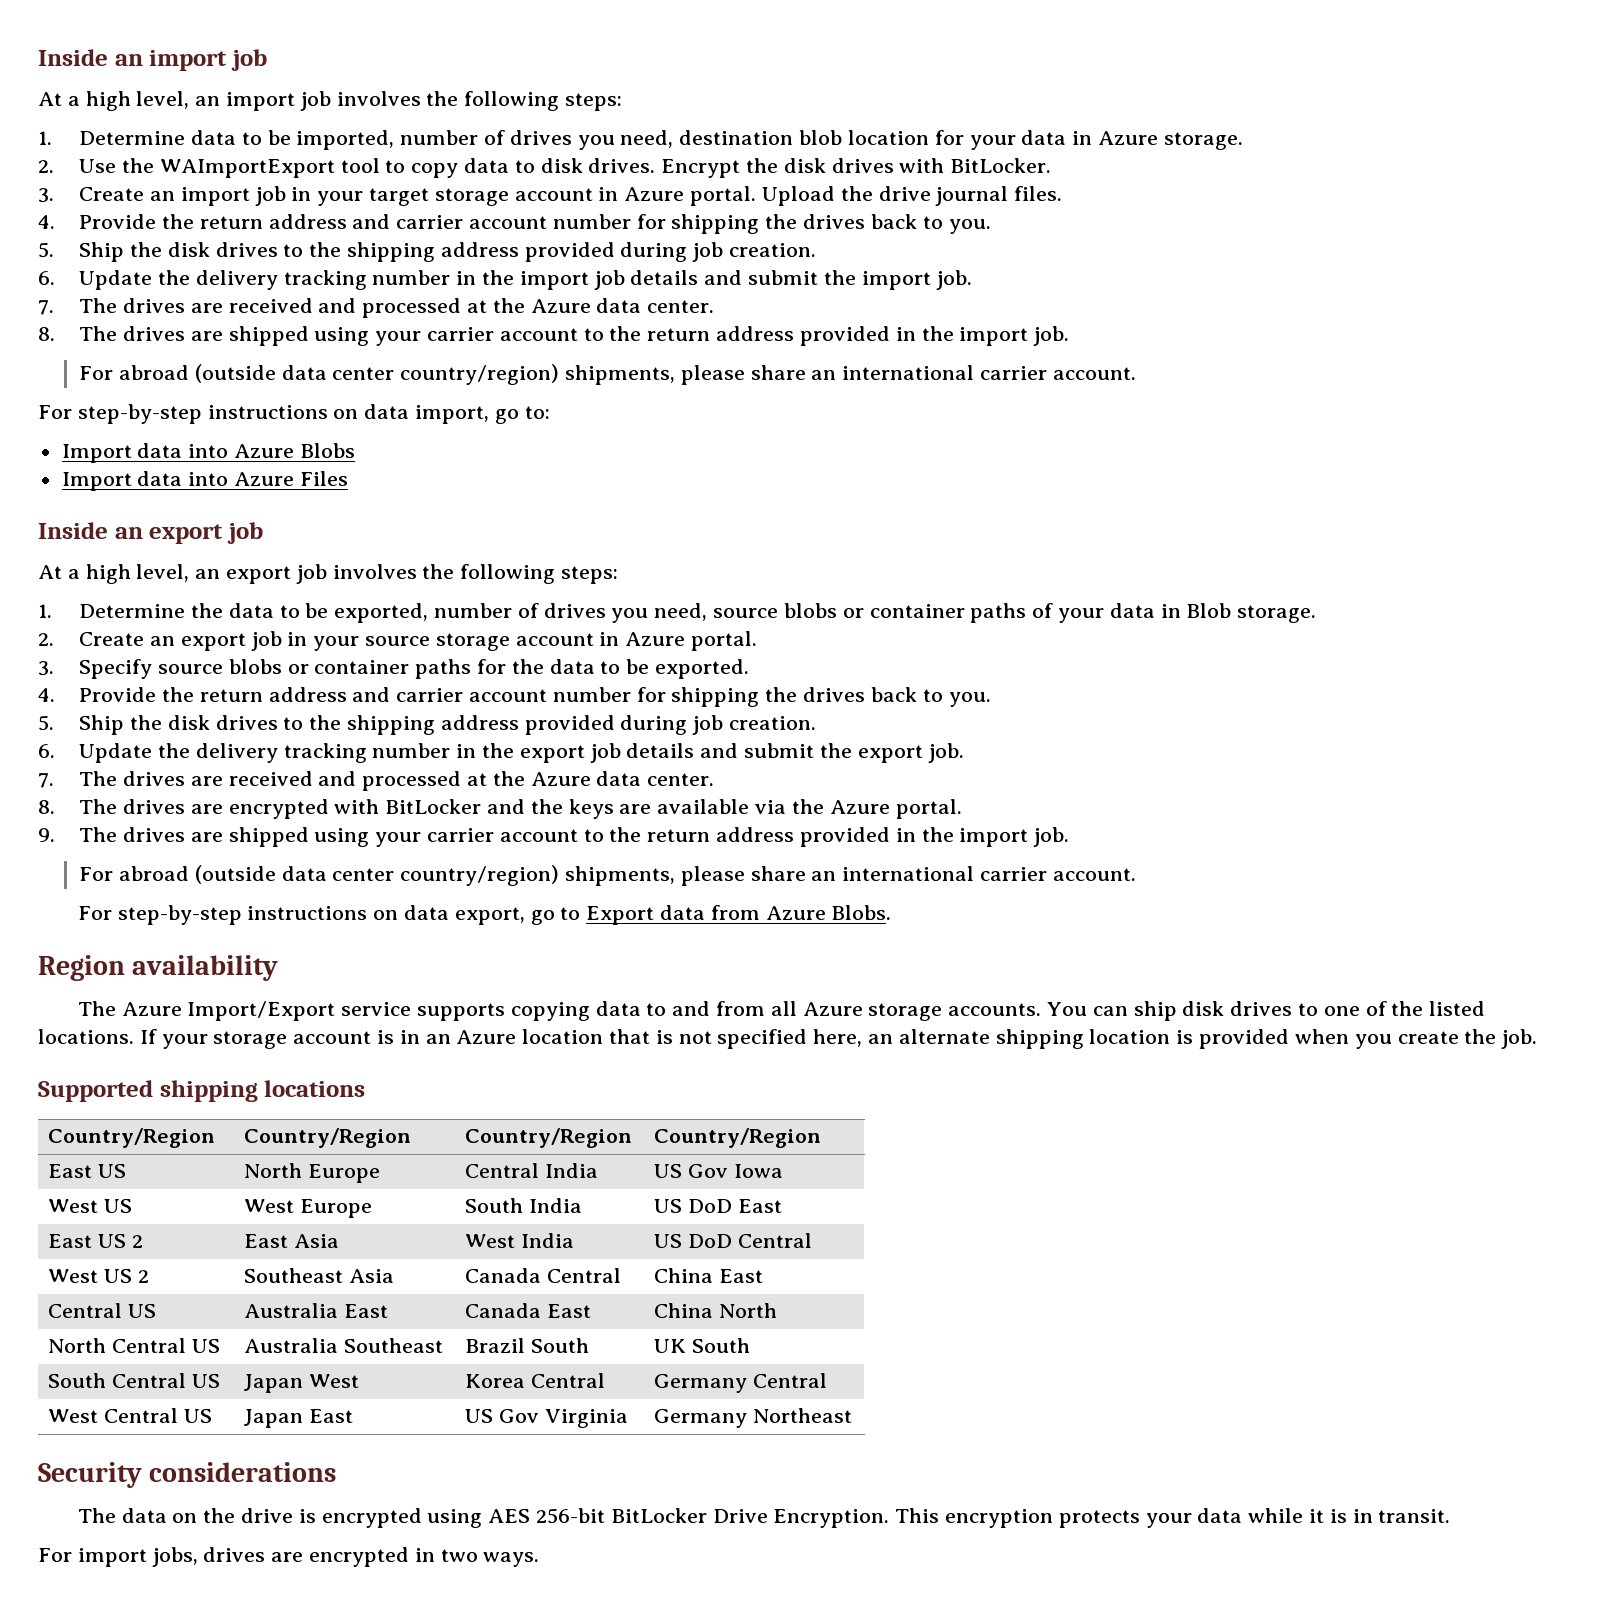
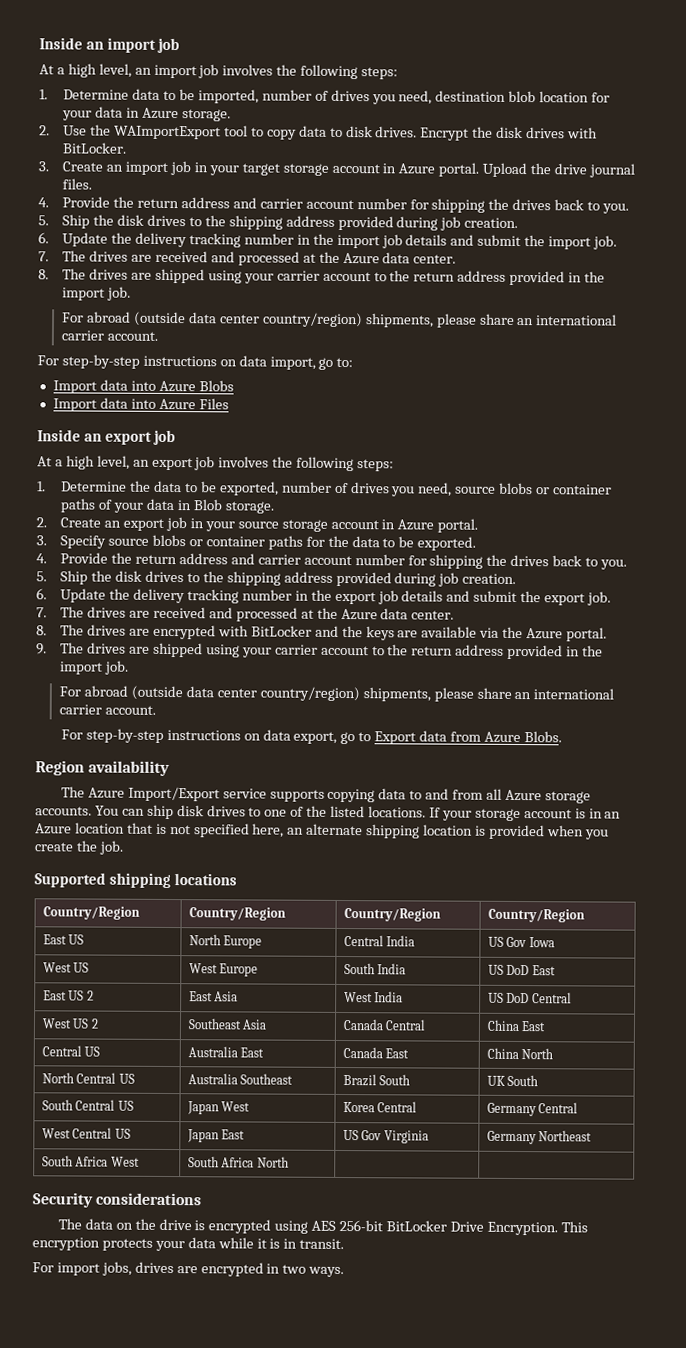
(852, 1415) none -> [41,1155,140,1167] [187,1156,289,1168] // South Africa West | South Africa North | |

